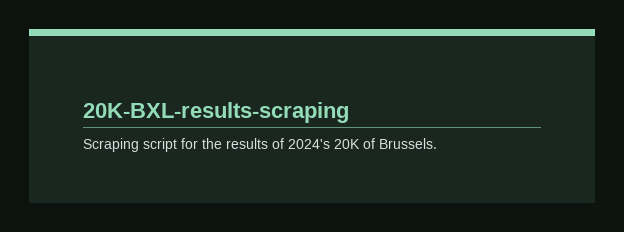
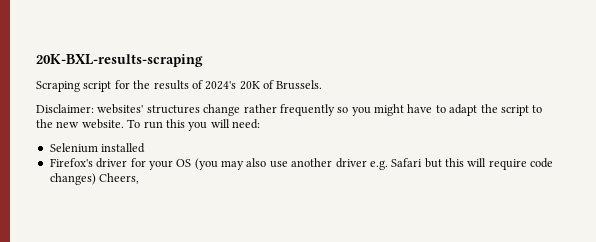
(437, 143) none -> [36,104,543,116] [36,119,260,131] [49,143,146,153] [49,158,554,170] [49,173,140,185] // Disclaimer: websites' structures change rather frequently so you might have to adapt the script to the new website. To run this you will need: // Selenium installed // Firefox's driver for your OS (you may also use another driver e.g. Safari but this will require code changes) Cheers,

